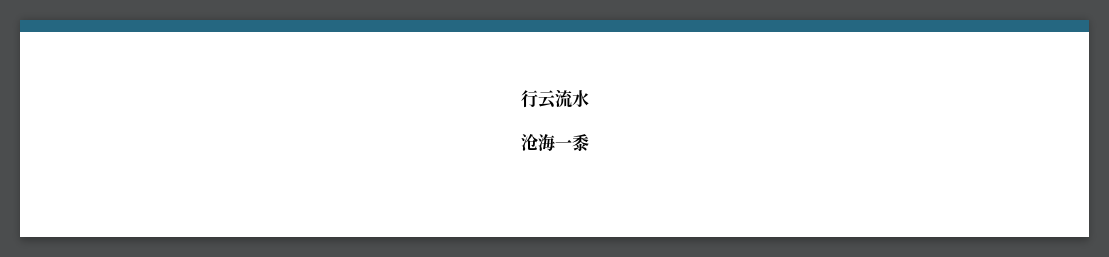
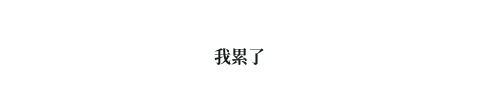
[520,90,589,109] [520,133,589,152] 行云流水 // 沧海一黍 -> [214,48,265,66] 我累了

